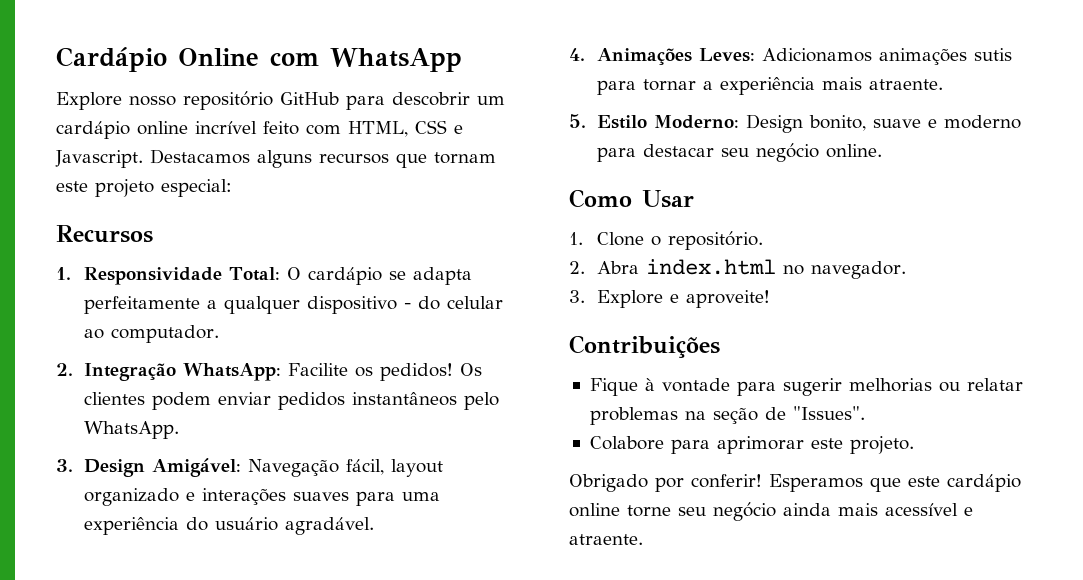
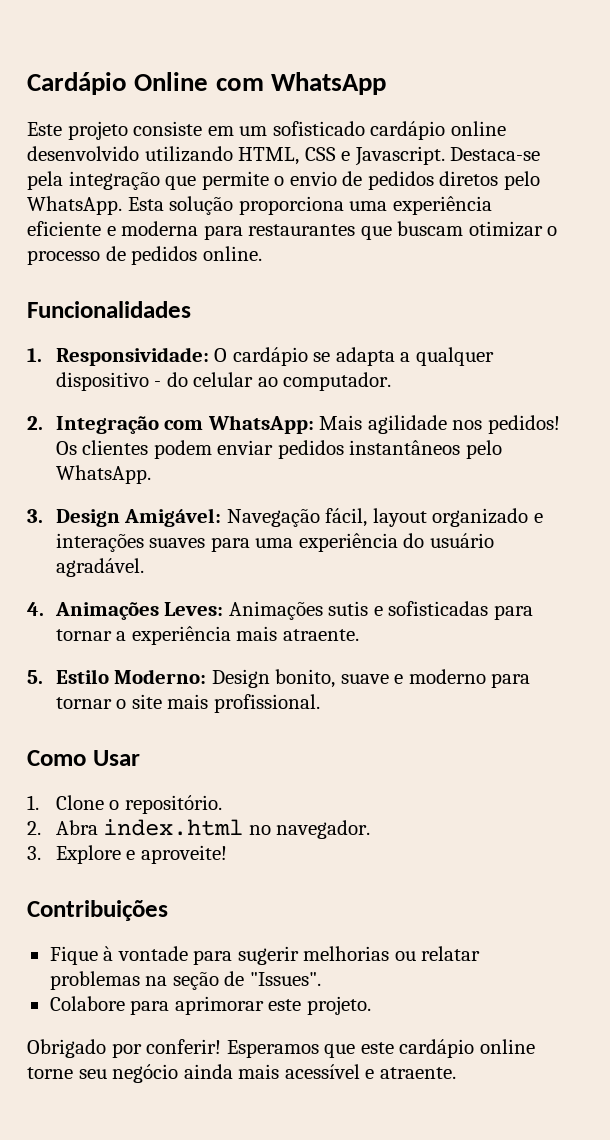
[56,91,505,110] [56,120,463,139] [55,149,496,168] [56,179,232,197] [56,225,153,243] [56,267,280,285] Explore nosso repositório GitHub para descobrir um cardápio online incrível feito com HTML, CSS e Javascript. Destacamos alguns recursos que tornam este projeto especial: // Recursos // 1. Responsividade Total: -> [27,121,506,140] [27,146,541,166] [27,171,540,190] [27,196,492,215] [27,221,558,240] [27,246,262,265] [27,301,191,318] [27,347,209,366] Este projeto consiste em um sofisticado cardápio online desenvolvido utilizando HTML, CSS e Javascript. Destaca-se pela integração que permite o envio de pedidos diretos pelo WhatsApp. Esta solução proporciona uma experiência eficiente e moderna para restaurantes que buscam otimizar o processo de pedidos online. // Funcionalidades // 1. Responsividade:
[83,296,200,314] perfeitamente -> (395, 356) none
[182,363,373,381] WhatsApp: Facilite os -> [164,415,483,434] com WhatsApp: Mais agilidade nos
[761,48,1012,65] Adicionamos animações sutis -> [228,601,489,620] Animações sutis e sofisticadas
[642,143,882,162] destacar seu negócio online. -> [55,694,320,713] tornar o site mais profissional.

